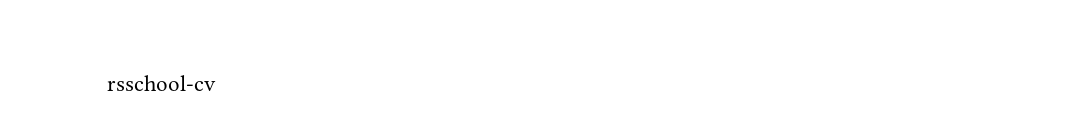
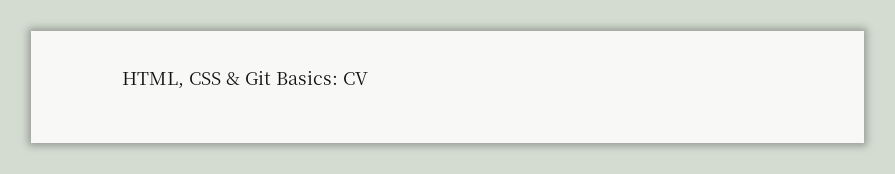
[107,75,216,91] rsschool-cv -> [122,70,368,89] HTML, CSS & Git Basics: CV

